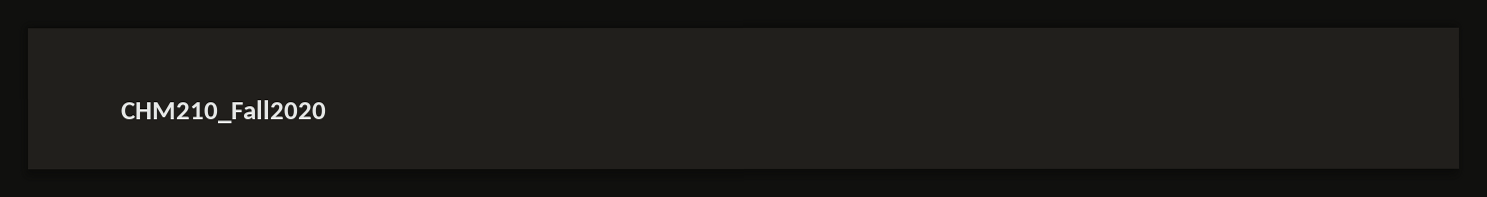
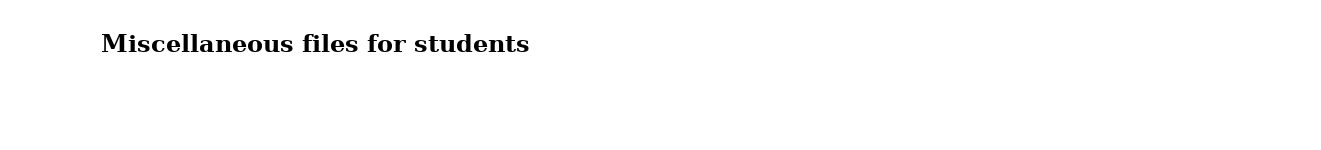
[121,100,327,124] CHM210_Fall2020 -> [101,34,530,52] Miscellaneous files for students

